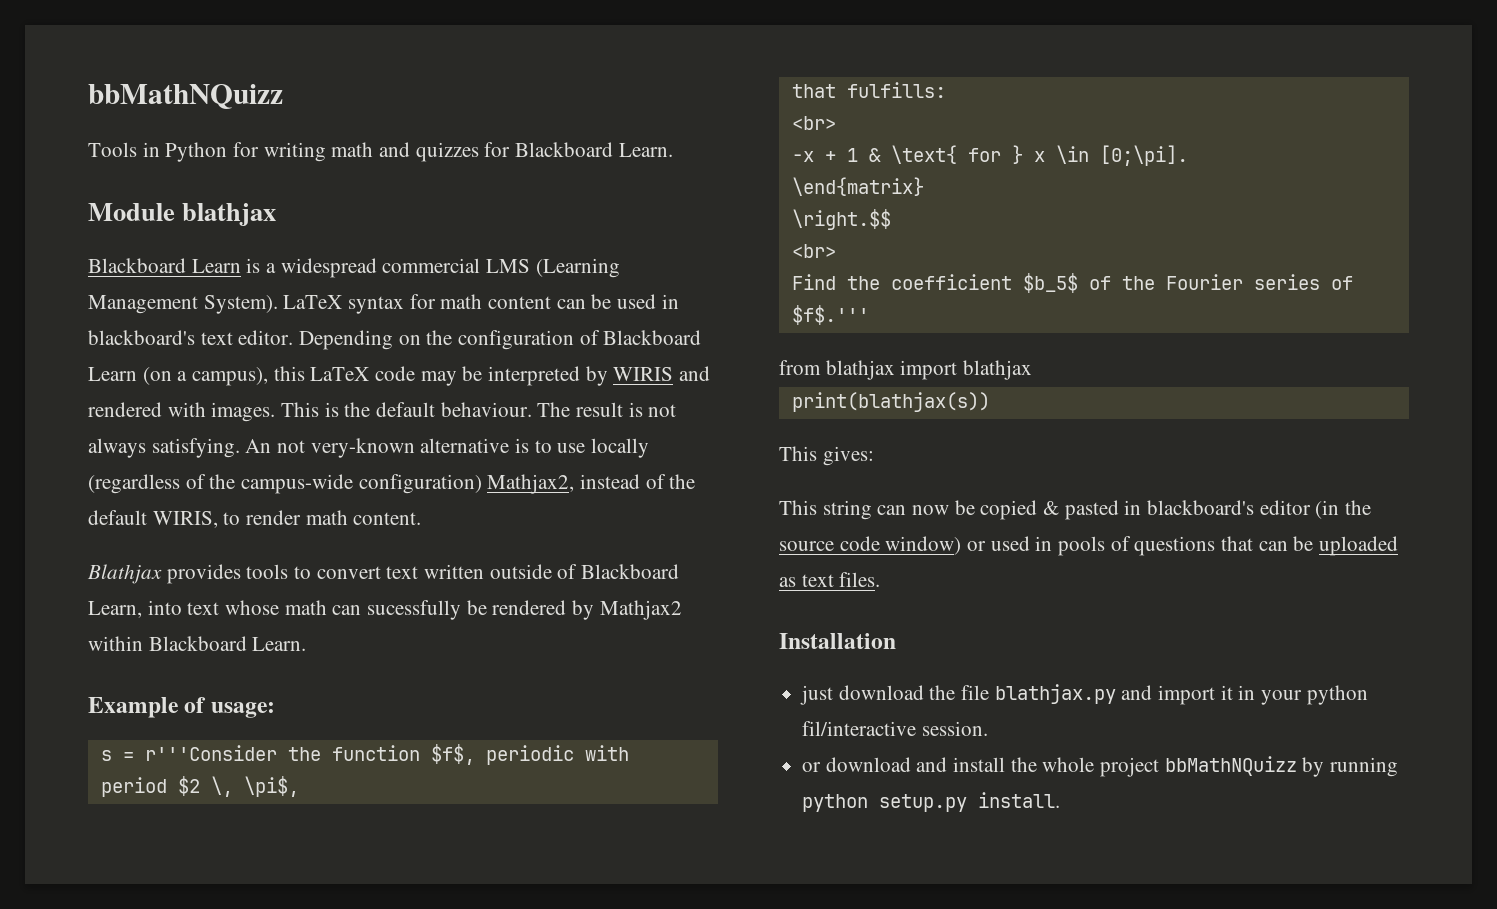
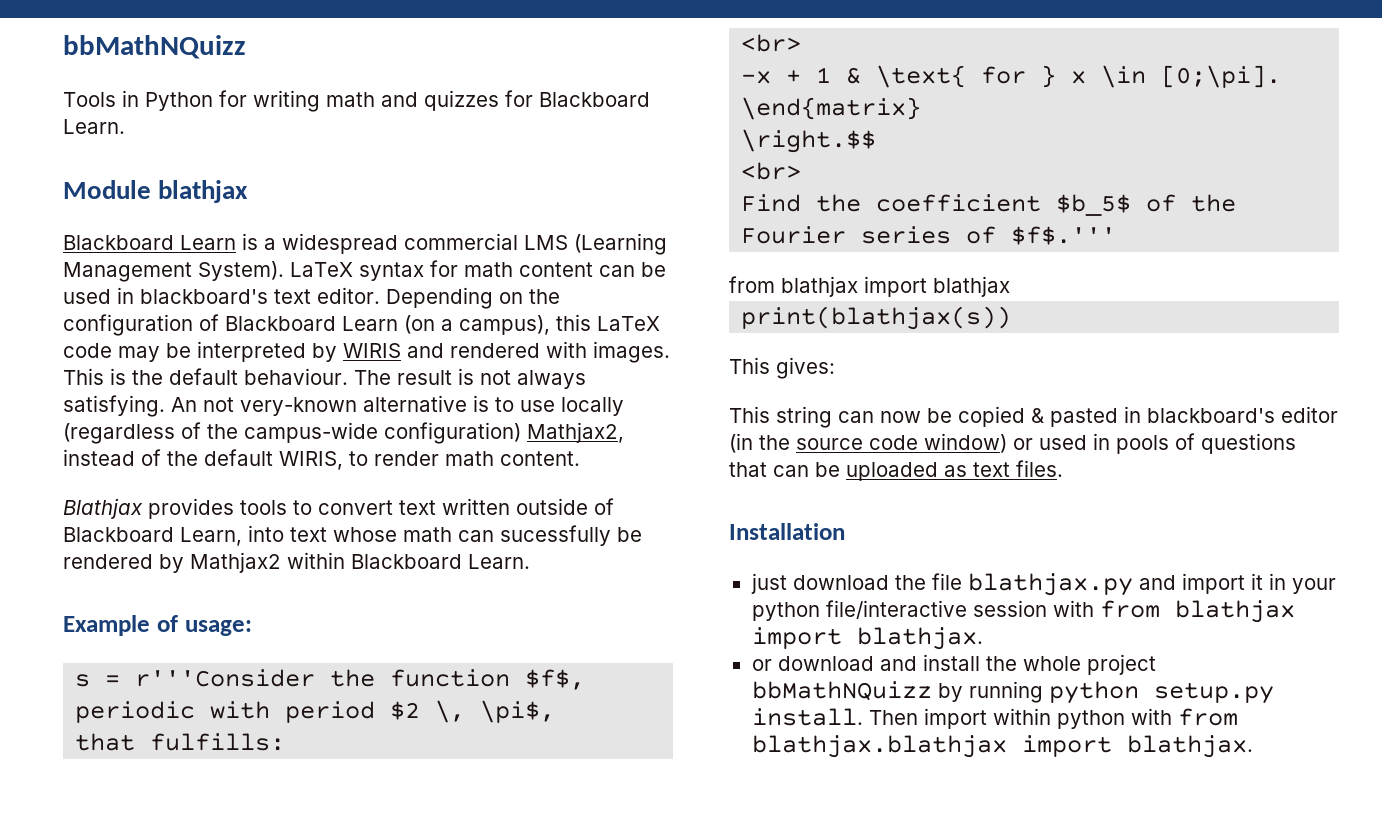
[802,721,988,736] fil/interactive session. -> [825,600,1295,623] [751,627,983,650] file/interactive session with from blathjax import blathjax.
(1061, 800) none -> [868,708,1238,729] [751,735,1253,758] Then import within python with from blathjax.blathjax import blathjax.

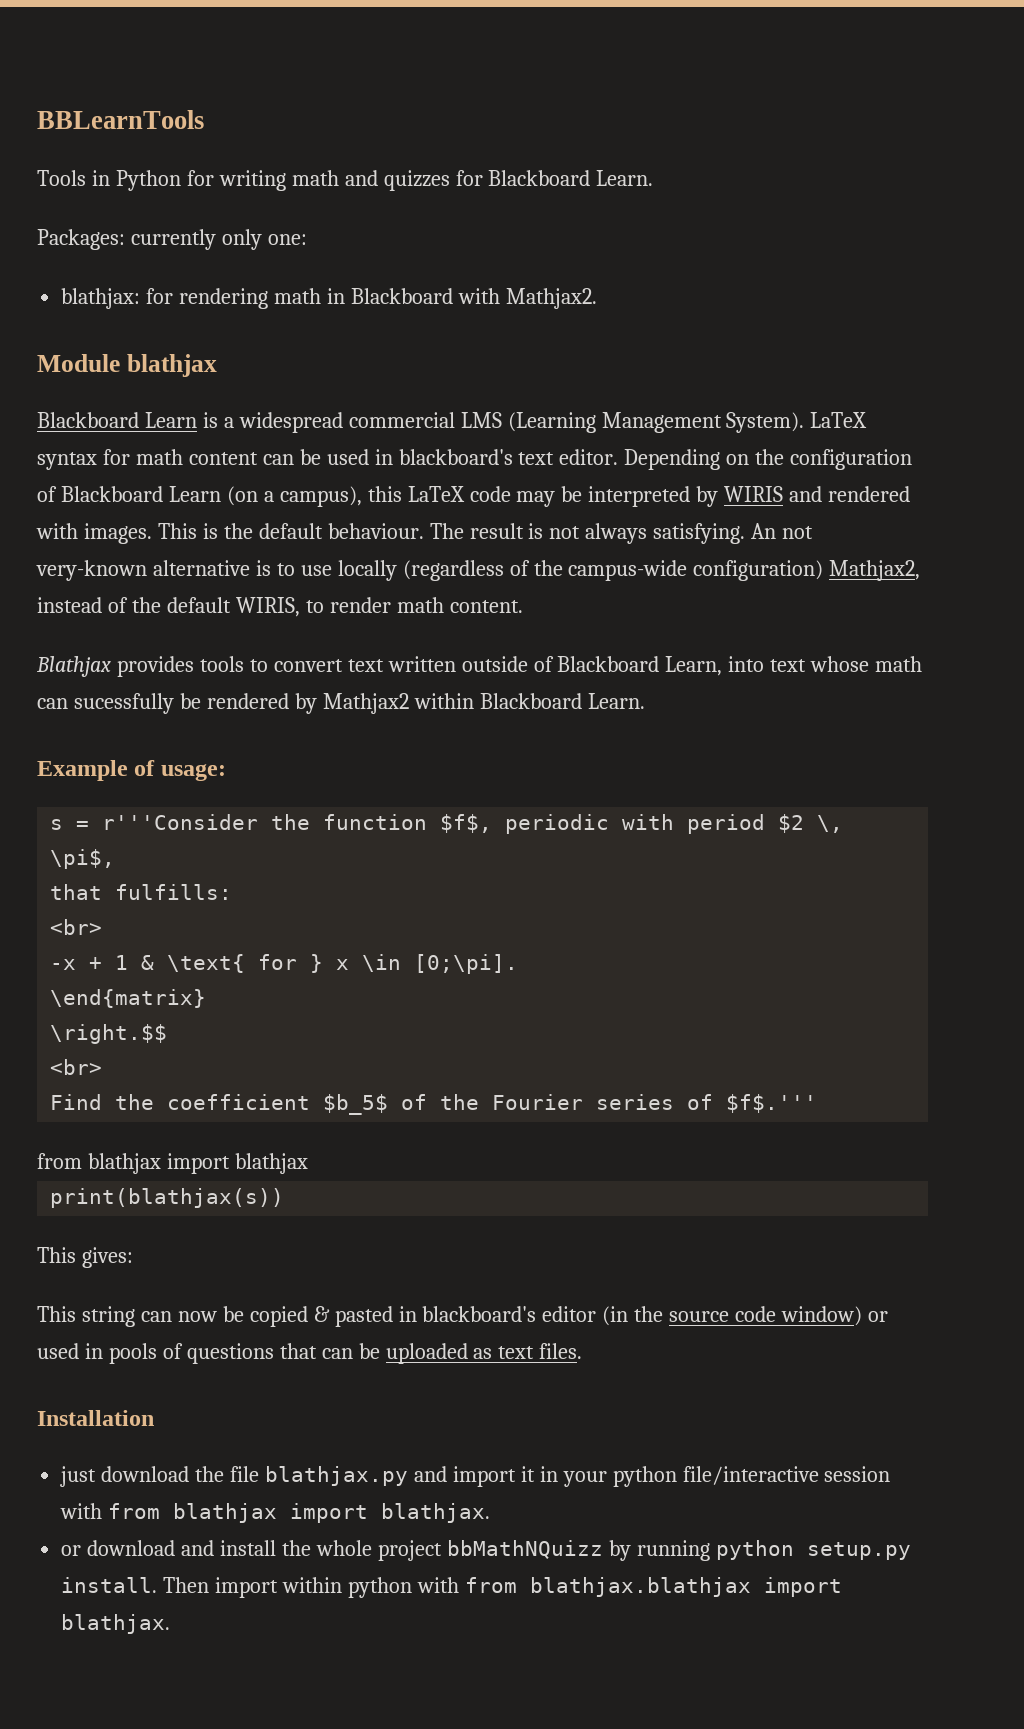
[63,35,246,59] bbMathNQuizz -> [37,110,204,129] BBLearnTools
(125, 126) none -> [37,229,307,250] [61,288,597,309] // Packages: currently only one: // blathjax: for rendering math in Blackboard with Mathjax2.

